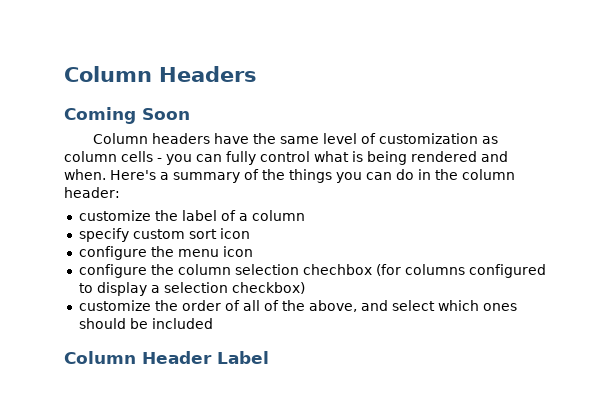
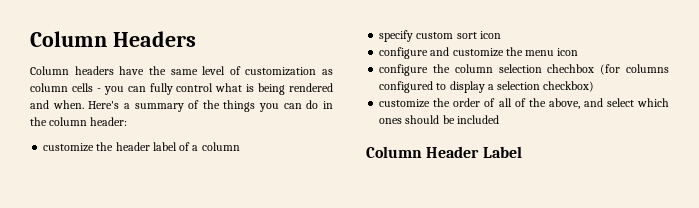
[64,107,190,124] // Coming Soon -> (196, 39) none
(178, 215) none -> [115,142,150,151] header
(147, 253) none -> [430,47,504,57] and customize

